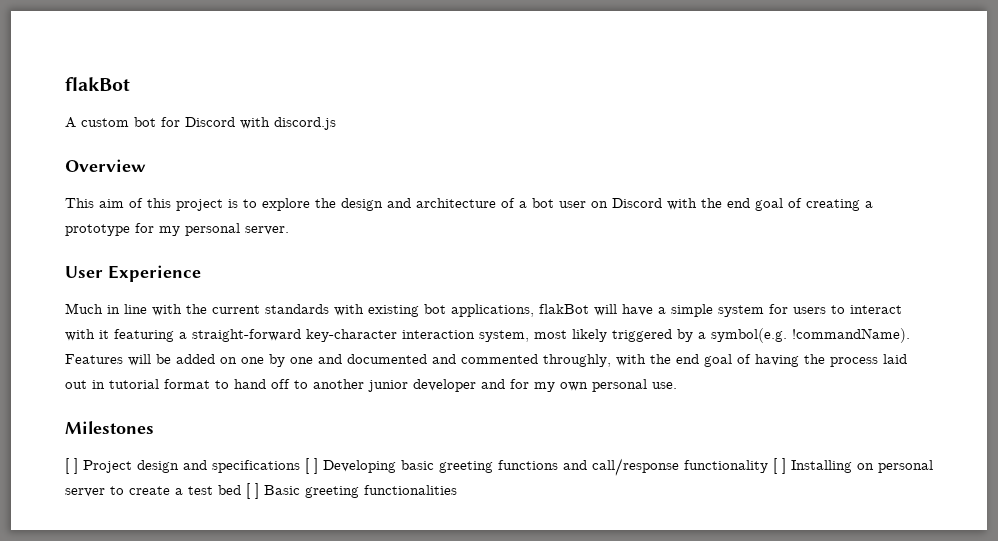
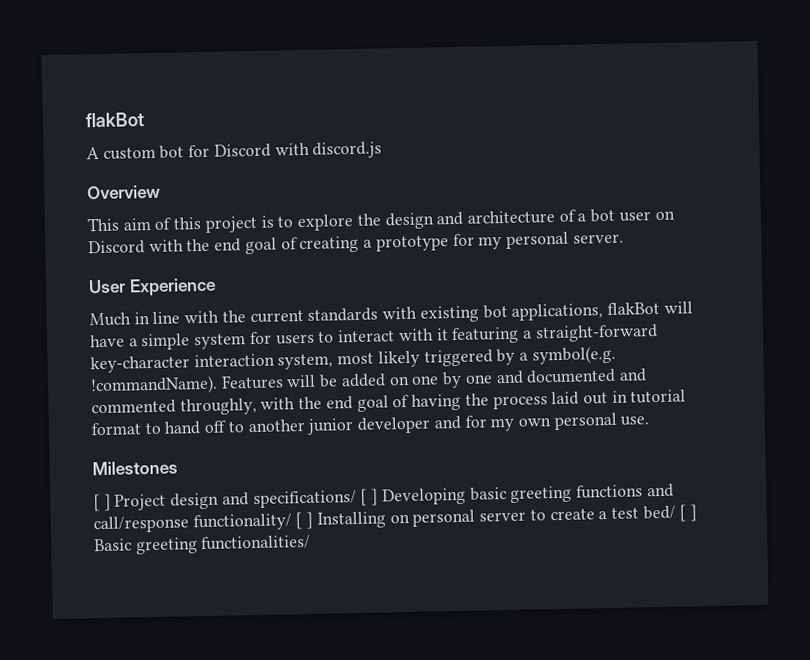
[212,460,300,473] specifications -> [252,489,357,509] specifications/
[684,460,768,473] functionality -> [192,513,292,532] functionality/
[218,485,241,495] bed -> [642,505,676,520] bed/
[364,485,457,495] functionalities -> [201,534,312,551] functionalities/

